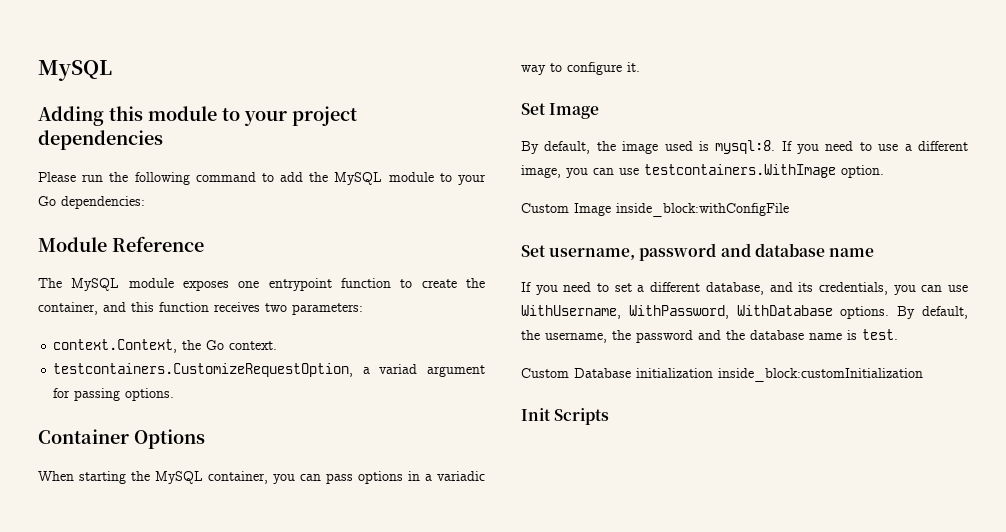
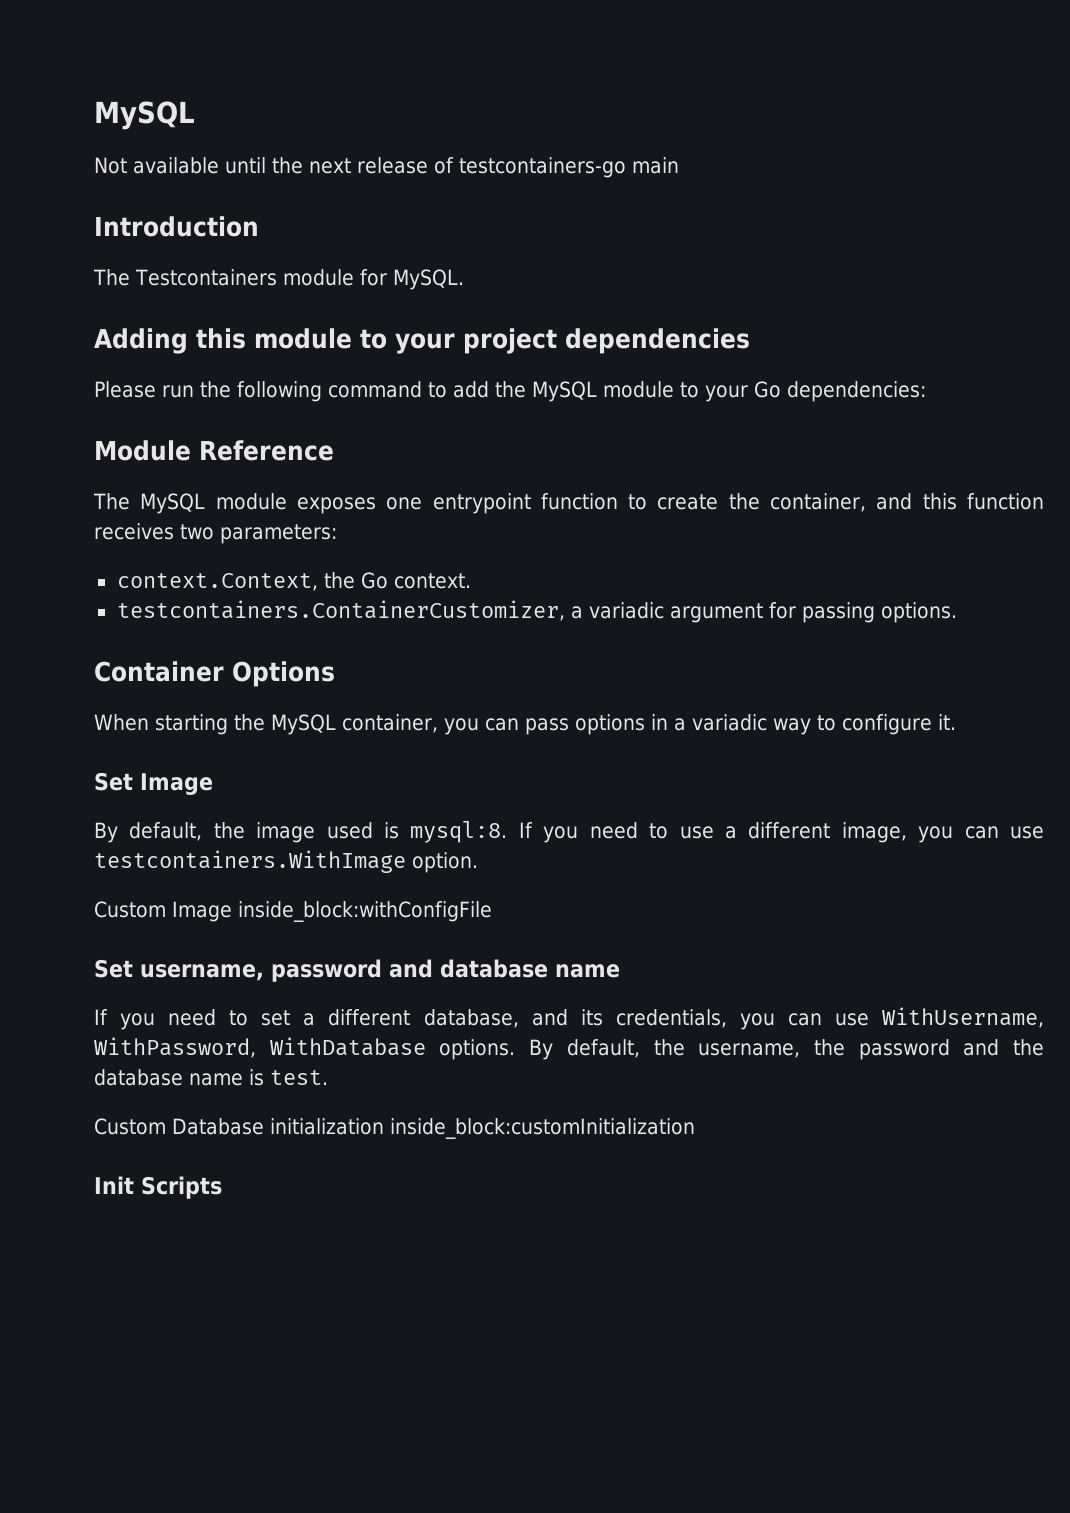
[38,60,112,81] MySQL -> [94,101,195,130] [94,157,679,178] [94,216,259,237] [93,269,464,290] MySQL // Not available until the next release of testcontainers-go main // Introduction // The Testcontainers module for MySQL.
[53,363,418,377] testcontainers.CustomizeRequestOption, a variad -> [116,600,664,621] testcontainers.ContainerCustomizer, a variadic

